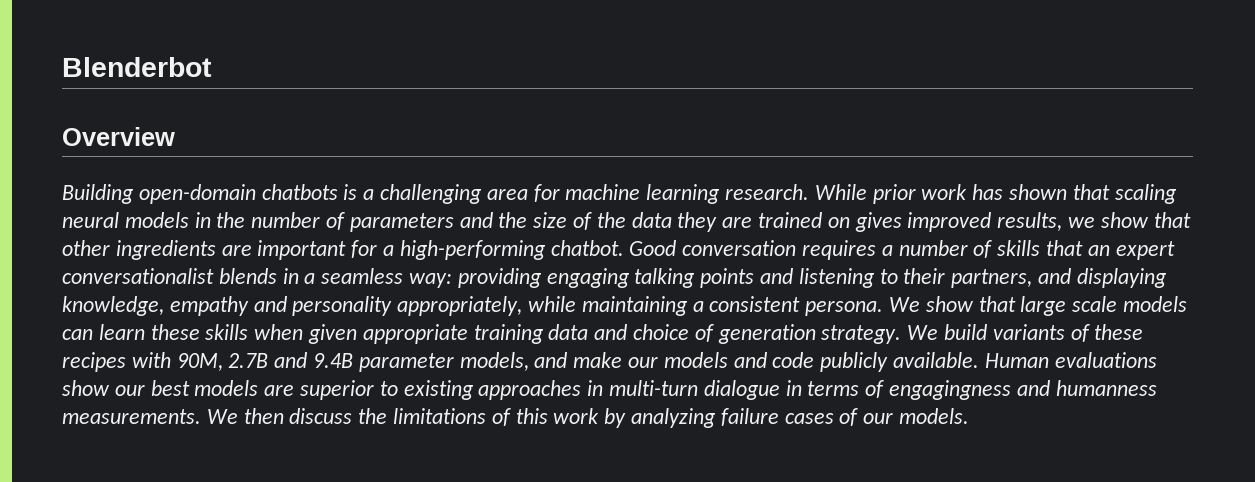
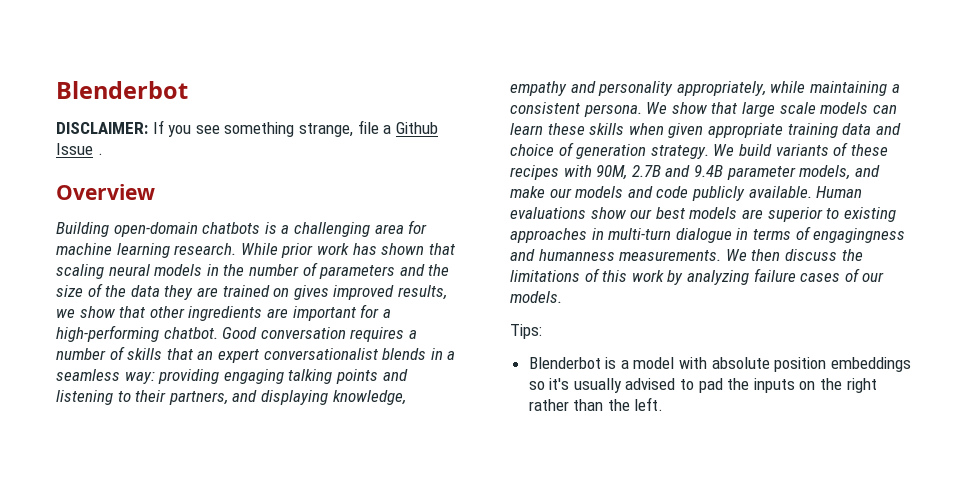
[62,57,212,77] Blenderbot -> [56,81,188,99] [56,120,438,137] [56,143,103,155] Blenderbot // DISCLAIMER: If you see something strange, file a Github Issue .
(970, 416) none -> [510,324,542,339] [528,357,911,372] [528,378,877,393] [528,397,664,411] // Tips: // Blenderbot is a model with absolute position embeddings so it's usually advised to pad the inputs on the right rather than the left.

